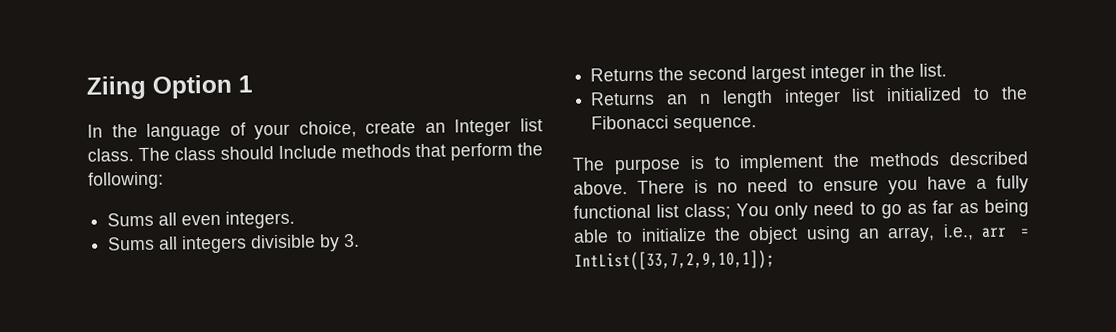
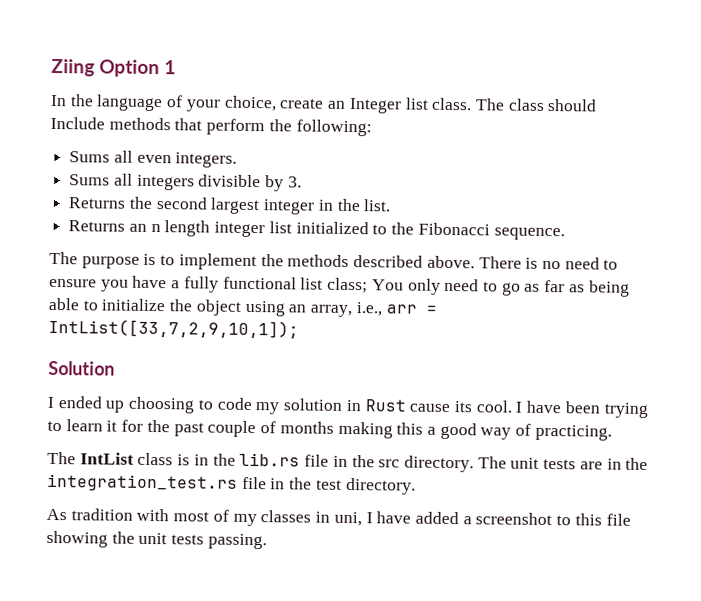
(775, 260) none -> [48,360,115,376] [47,396,648,419] [47,419,612,441] [47,451,649,473] [47,473,416,495] [46,508,631,527] [46,530,267,550] // Solution // I ended up choosing to code my solution in Rust cause its cool. I have been trying to learn it for the past couple of months making this a good way of practicing. // The IntList class is in the lib.rs file in the src directory. The unit tests are in the integration_test.rs file in the test directory. // As tradition with most of my classes in uni, I have added a screenshot to this file showing the unit tests passing.

